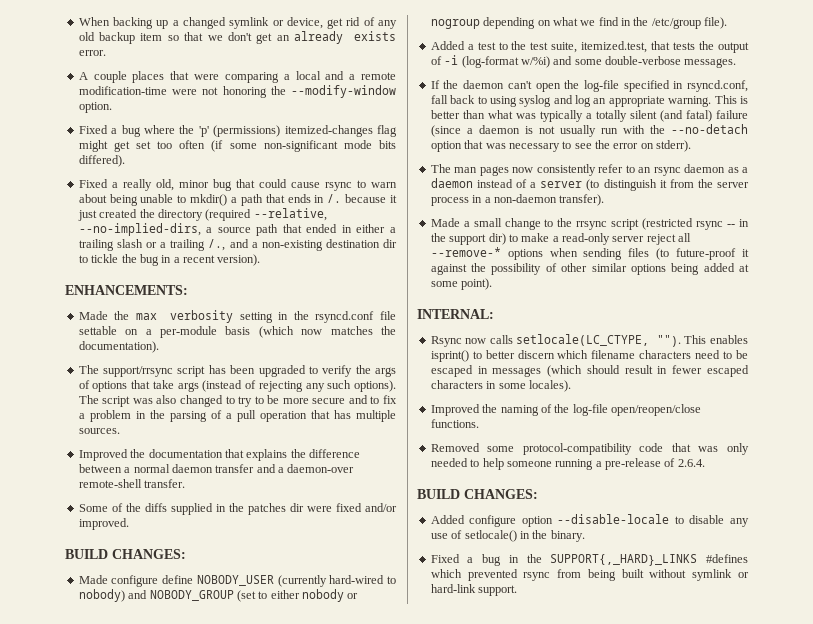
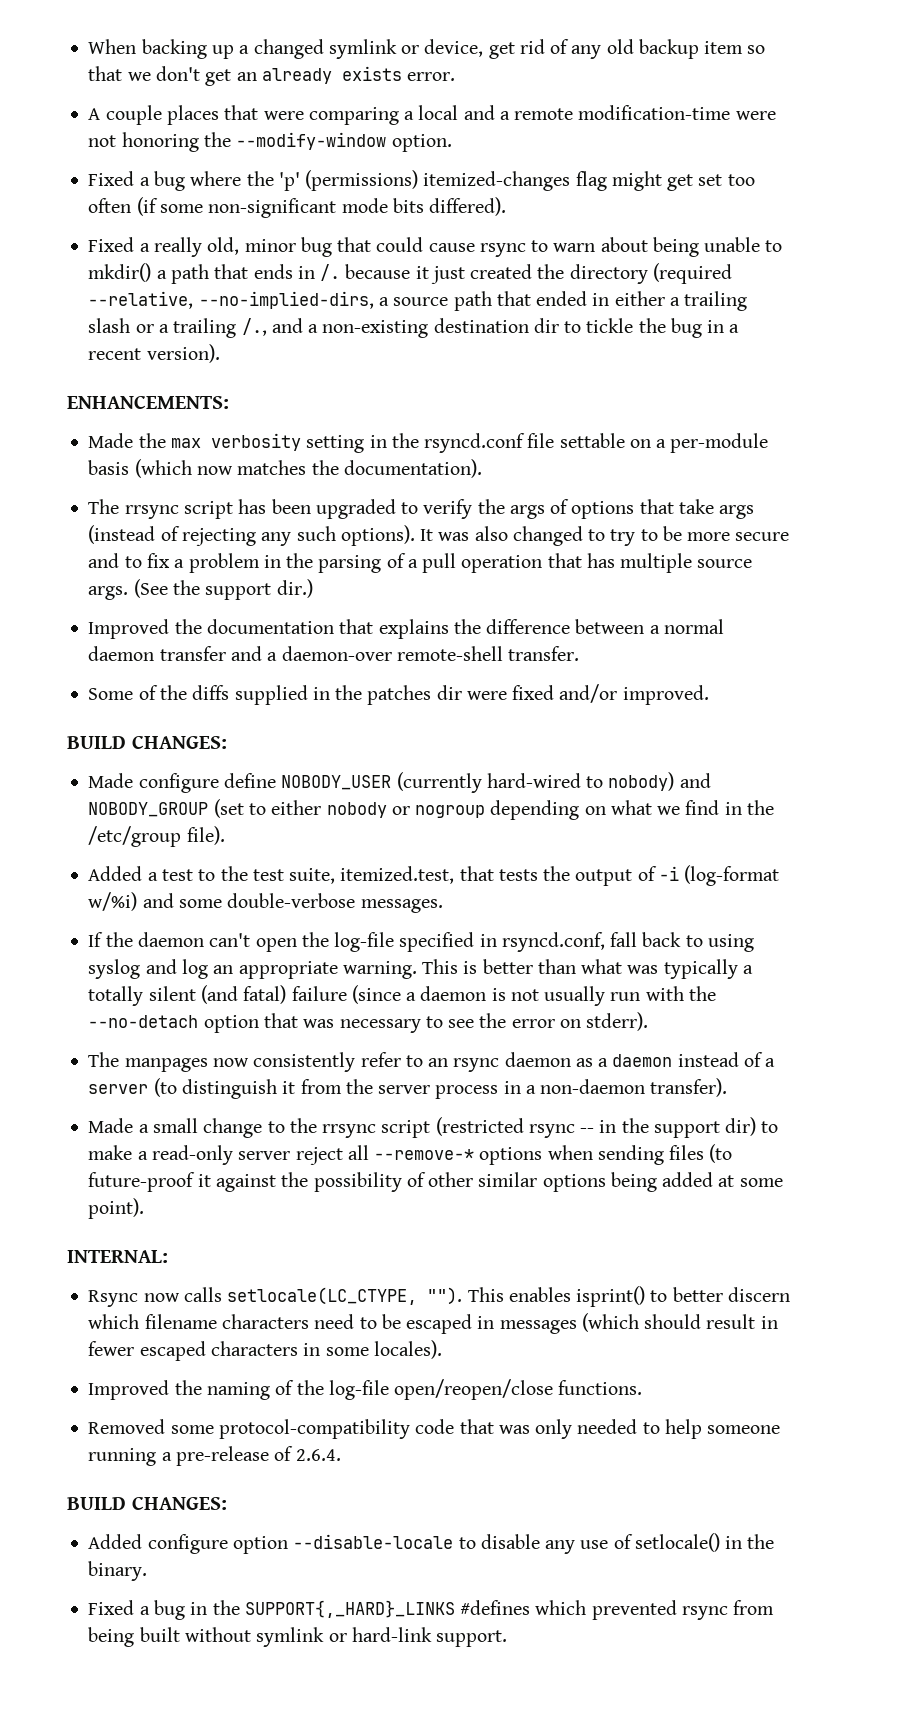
[103,366,174,377] support/rrsync -> [124,505,179,519] rrsync
[78,395,131,407] The script -> [420,529,434,541] It
[78,428,120,434] sources. -> [697,559,753,568] [88,579,313,600] source args. (See the support dir.)
[454,166,509,176] man pages -> [124,1058,208,1072] manpages

